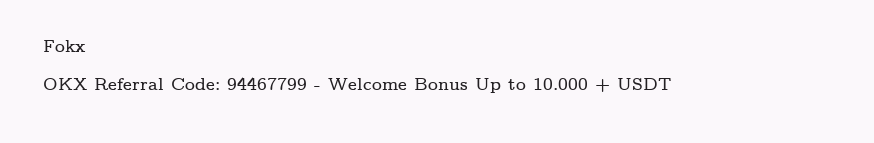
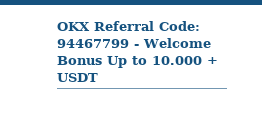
[43,40,86,52] Fokx // -> (57, 26) none

